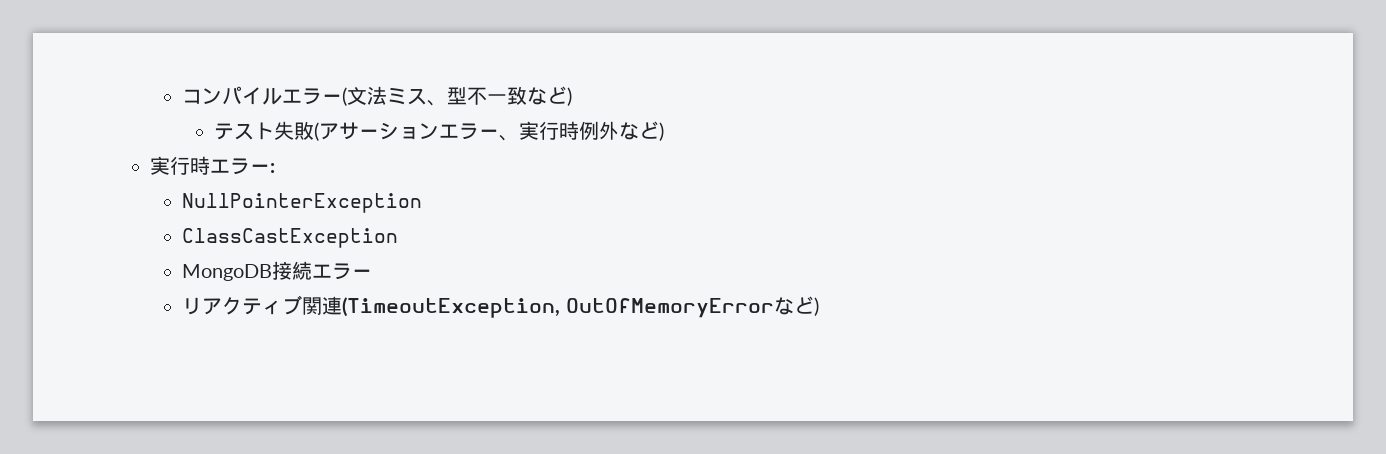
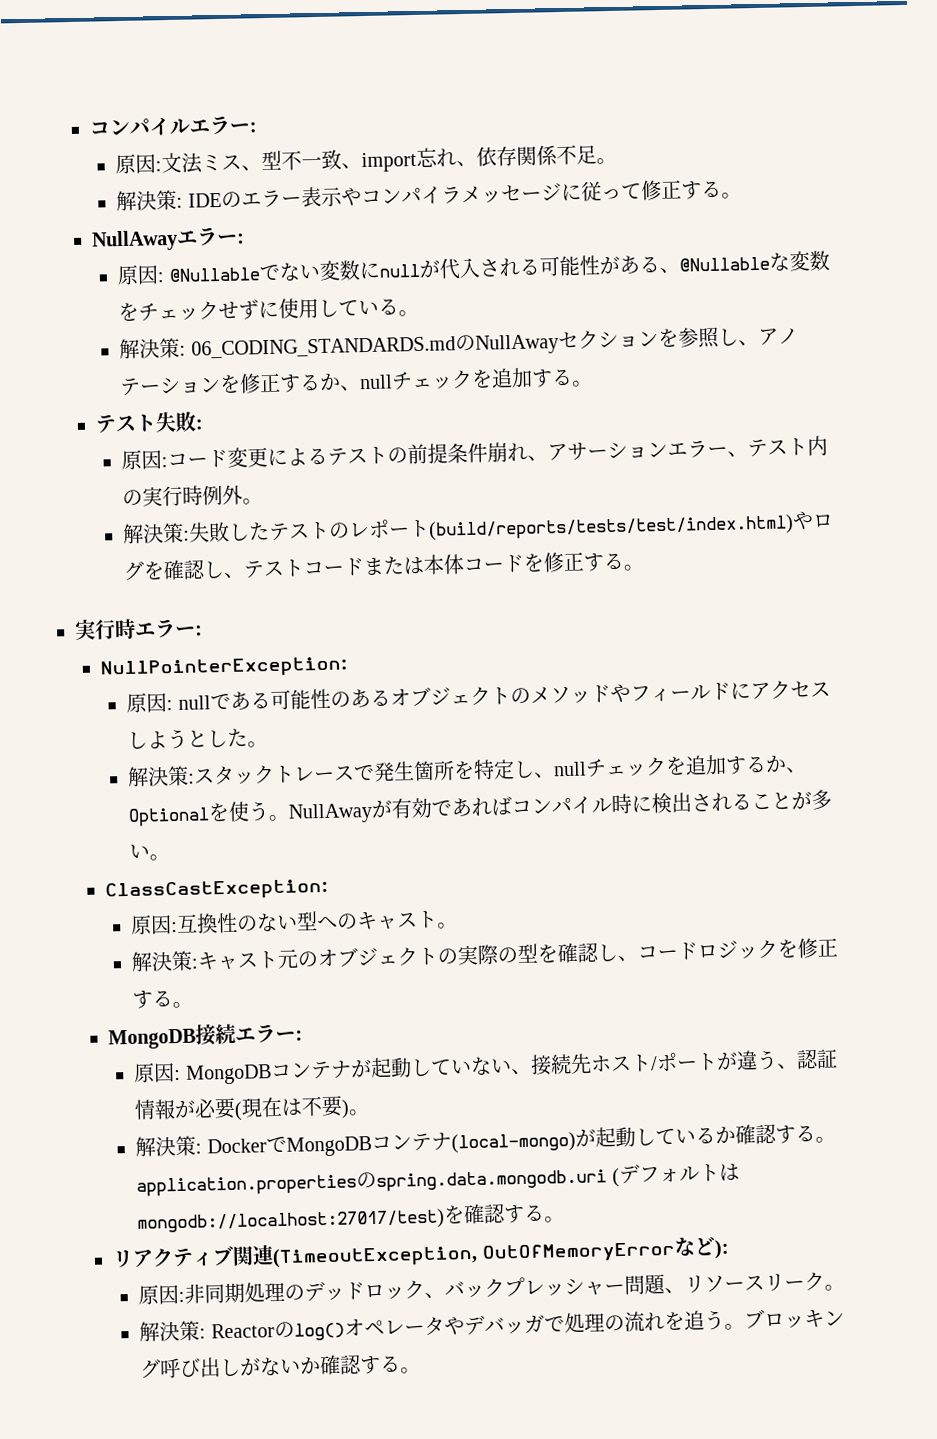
[342,87,348,106] ( -> [249,122,258,133] [115,153,163,175] : // 原因:
[527,86,573,106] [214,121,320,141] など) // テスト失敗( -> [341,144,618,173] [116,179,742,212] [91,227,246,252] [117,250,830,286] [118,298,420,322] [119,326,799,360] [119,367,594,397] [95,411,205,434] [121,442,549,471] 、import忘れ、依存関係不足。 // 解決策: IDEのエラー表示やコンパイラメッセージに従って修正する。 // NullAwayエラー: // 原因: @Nullableでない変数にnullが代入される可能性がある、@Nullableな変数をチェックせずに使用している。 // 解決策: 06_CODING_STANDARDS.mdのNullAwayセクションを参照し、アノテーションを修正するか、nullチェックを追加する。 // テスト失敗: // 原因:コード変更によるテストの前提条件崩れ、
[519,121,665,141] [150,156,275,175] [182,193,423,213] [182,228,399,248] [182,261,373,281] 実行時例外など) // 実行時エラー: // NullPointerException // ClassCastException // MongoDB接続エラー -> [747,435,829,458] [122,484,264,507] [122,510,835,545] [123,552,645,582] [74,618,203,641] [100,656,350,680] [126,680,831,713] [127,728,269,750] [127,754,808,787] [128,789,833,827] [129,843,171,861] [105,878,330,902] [130,910,459,935] [131,937,839,972] [132,990,194,1009] [108,1023,304,1050] [133,1048,838,1085] [134,1095,371,1121] [135,1123,836,1157] [136,1163,740,1197] [137,1203,566,1234] テスト内の実行時例外。 // 解決策:失敗したテストのレポート(build/reports/tests/test/index.html)やログを確認し、テストコードまたは本体コードを修正する。 // 実行時エラー: // NullPointerException: // 原因: nullである可能性のあるオブジェクトのメソッドやフィールドにアクセスしようとした。 // 解決策:スタックトレースで発生箇所を特定し、nullチェックを追加するか、Optionalを使う。NullAwayが有効であればコンパイル時に検出されることが多い。 // ClassCastException: // 原因:互換性のない型へのキャスト。 // 解決策:キャスト元のオブジェクトの実際の型を確認し、コードロジックを修正する。 // MongoDB接続エラー: // 原因: MongoDBコンテナが起動していない、接続先ホスト/ポートが違う、認証情報が必要(現在は不要)。 // 解決策: DockerでMongoDBコンテナ(local-mongo)が起動しているか確認する。application.propertiesのspring.data.mongodb.uri (デフォルトはmongodb://localhost:27017/test)を確認する。
[813,297,819,316] ) -> [713,1239,730,1260] [138,1271,846,1305] [139,1309,845,1342] [139,1354,422,1379] ): // 原因:非同期処理のデッドロック、バックプレッシャー問題、リソースリーク。 // 解決策: Reactorのlog()オペレータやデバッガで処理の流れを追う。ブロッキング呼び出しがないか確認する。

